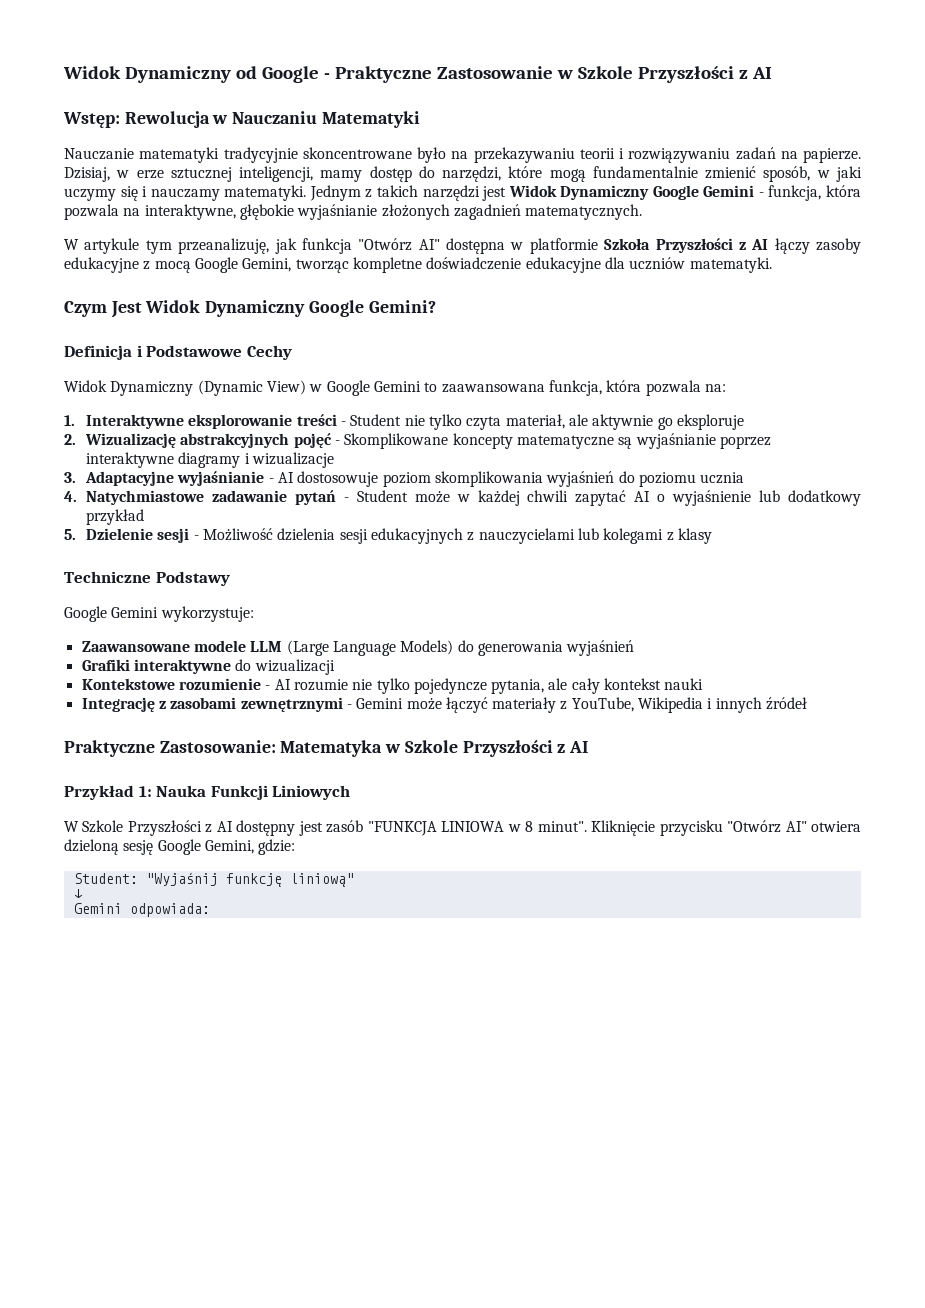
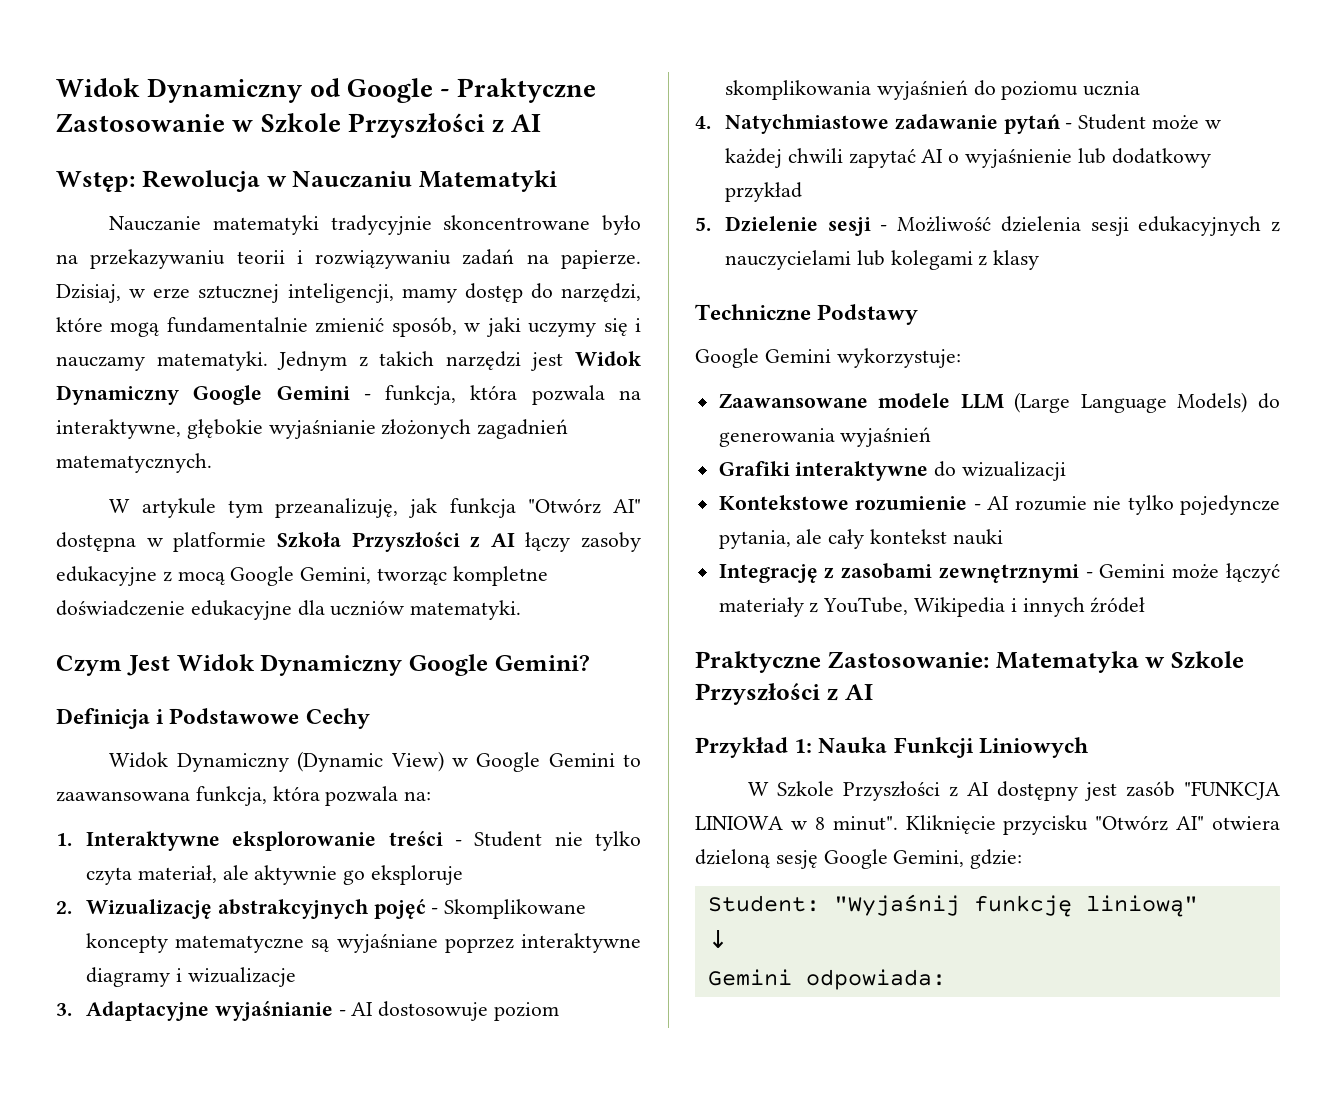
[635,433,716,449] wyjaśnianie -> [336,933,438,953] wyjaśniane

